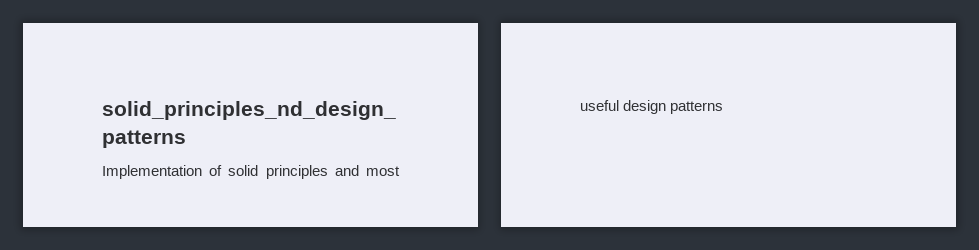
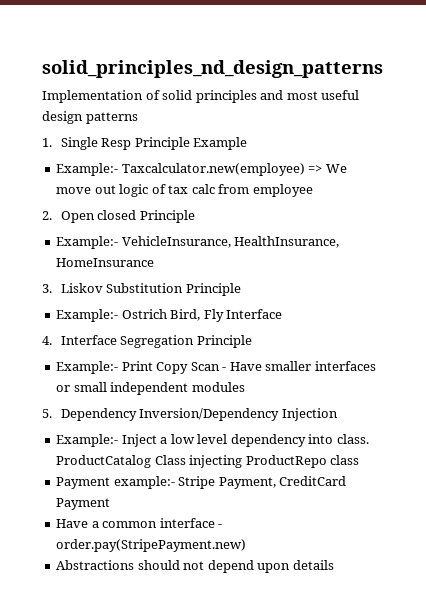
(724, 107) none -> [42,137,248,150] [56,163,347,176] [56,184,313,197] [42,210,195,223] [56,236,340,249] [56,258,155,267] [42,283,241,296] [56,309,283,322] [42,335,252,348] [56,361,376,374] [56,382,245,395] [42,408,338,421] [56,434,369,447] [56,455,360,468] [56,476,347,489] [56,498,111,510] [56,518,223,528] [56,539,247,552] [56,560,334,573] // 1. Single Resp Principle Example // Example:- Taxcalculator.new(employee) => We move out logic of tax calc from employee // 2. Open closed Principle // Example:- VehicleInsurance, HealthInsurance, HomeInsurance // 3. Liskov Substitution Principle // Example:- Ostrich Bird, Fly Interface // 4. Interface Segregation Principle // Example:- Print Copy Scan - Have smaller interfaces or small independent modules // 5. Dependency Inversion/Dependency Injection // Example:- Inject a low level dependency into class. ProductCatalog Class injecting ProductRepo class // Payment example:- Stripe Payment, CreditCard Payment // Have a common interface - order.pay(StripePayment.new) // Abstractions should not depend upon details

